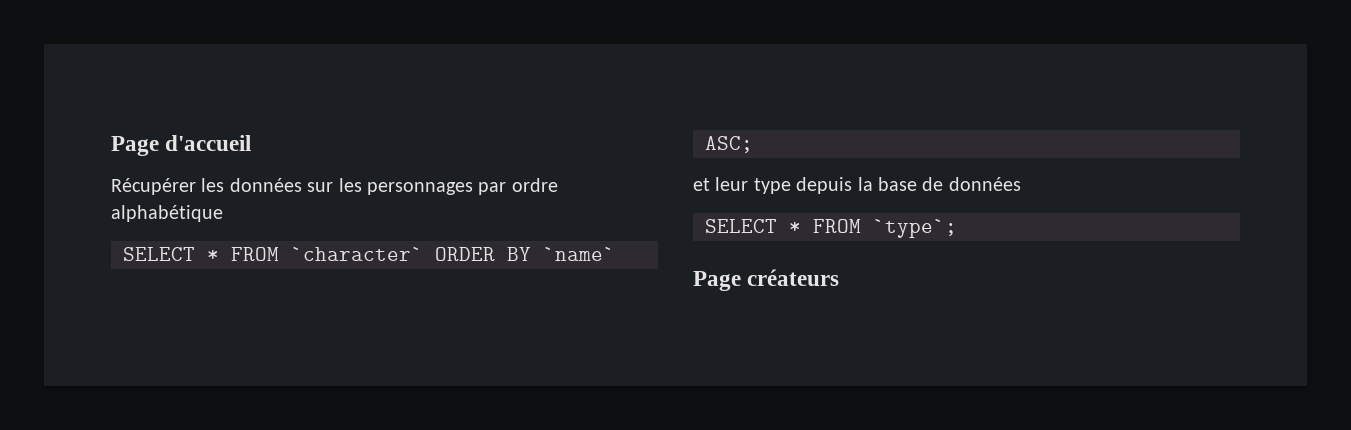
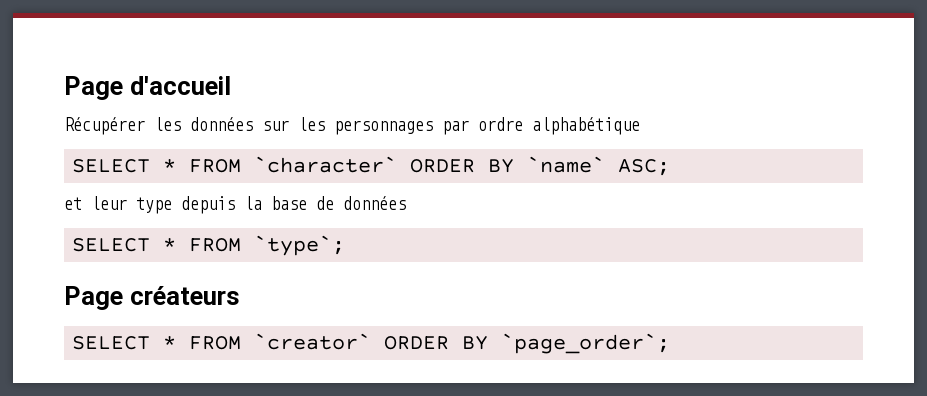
(840, 277) none -> [72,333,671,354] // SELECT * FROM `creator` ORDER BY `page_order`;

